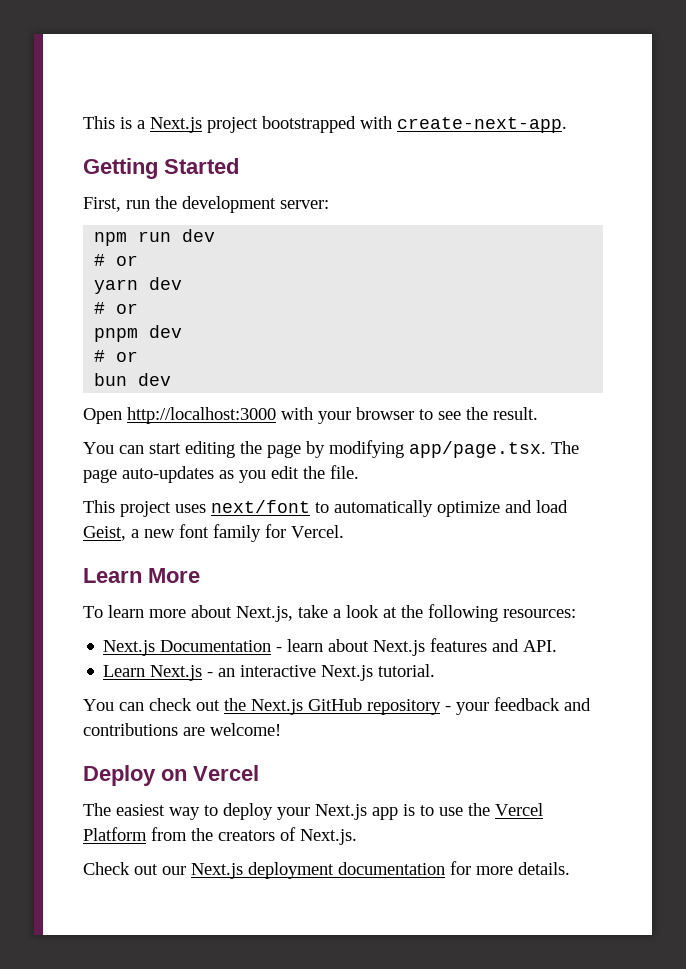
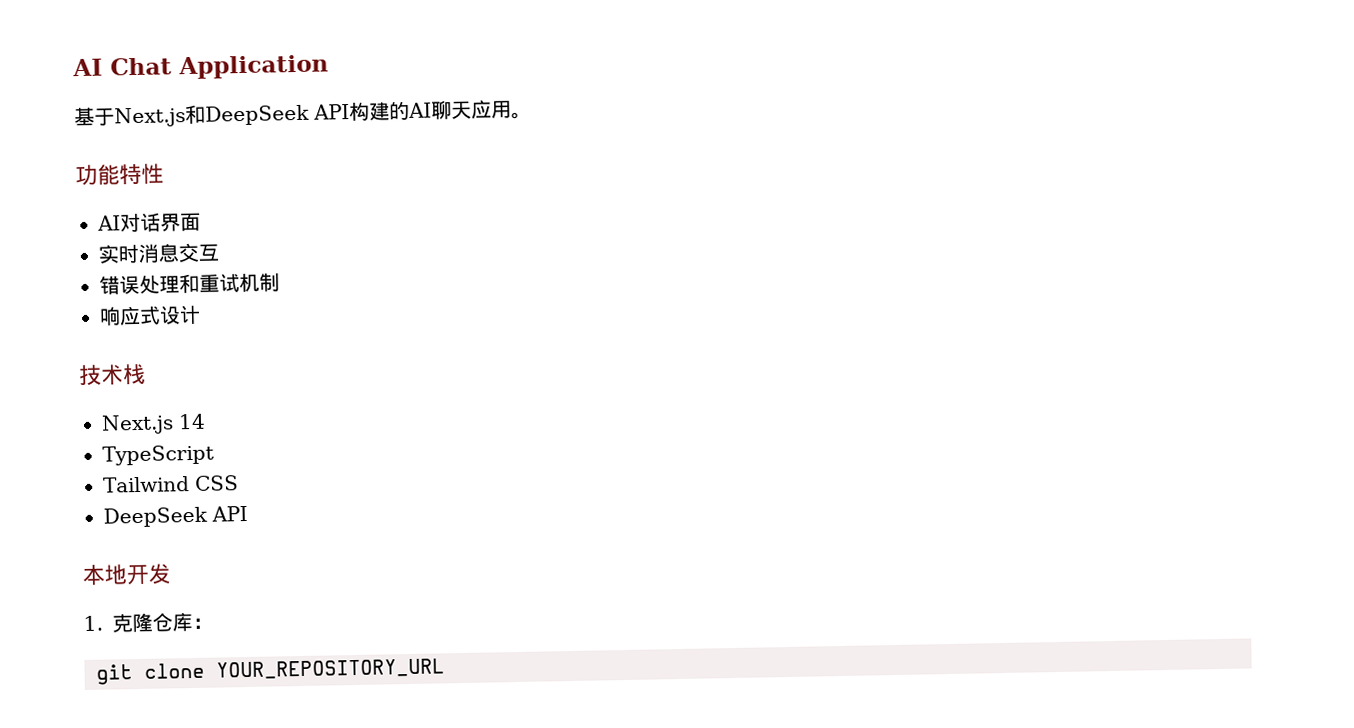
[83,116,567,133] [83,158,239,179] [83,196,329,213] [94,229,216,246] [94,254,139,266] [94,277,183,294] [94,302,139,314] [94,325,183,342] [94,350,139,362] [94,373,172,386] [83,407,538,424] [83,440,579,458] [83,465,359,483] [83,500,568,517] [83,524,344,542] [83,568,200,583] [83,604,576,622] [103,638,558,656] [103,664,436,681] [83,697,591,715] [83,723,281,736] [83,765,259,786] [83,803,543,820] [83,827,357,845] [83,861,570,879] This is a Next.js project bootstrapped with create-next-app. // Getting Started // First, run the development server: // npm run dev // # or // yarn dev // # or // pnpm dev // # or // bun dev // Open http://localhost:3000 with your browser to see the result. // You can start editing the page by modifying app/page.tsx. The page auto-updates as you edit the file. // This project uses next/font to automatically optimize and load Geist, a new font family for Vercel. // Learn More // To learn more about Next.js, take a look at the following resources: // Next.js Documentation - learn about Next.js features and API. // Learn Next.js - an interactive Next.js tutorial. // You can check out the Next.js GitHub repository - your feedback and contributions are welcome! // Deploy on Vercel // The easiest way to deploy your Next.js app is to use the Vercel Platform from the creators of Next.js. // Check out our Next.js deployment documentation for more details. -> [72,54,329,80] [74,99,532,128] [75,163,164,186] [97,212,201,233] [98,242,220,264] [99,272,280,295] [99,304,201,326] [78,363,146,387] [101,413,206,435] [102,444,214,466] [103,475,239,493] [103,505,248,528] [82,563,171,586] [83,612,213,633] [96,658,445,685] AI Chat Application // 基于Next.js和DeepSeek API构建的AI聊天应用。 // 功能特性 // AI对话界面 // 实时消息交互 // 错误处理和重试机制 // 响应式设计 // 技术栈 // Next.js 14 // TypeScript // Tailwind CSS // DeepSeek API // 本地开发 // 1.克隆仓库： // git clone YOUR_REPOSITORY_URL

